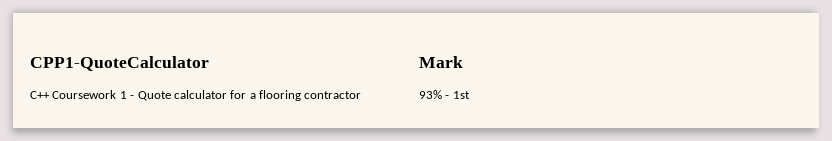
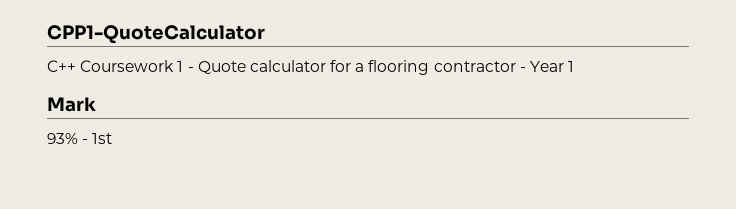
(362, 95) none -> [519,61,575,72] - Year 1

